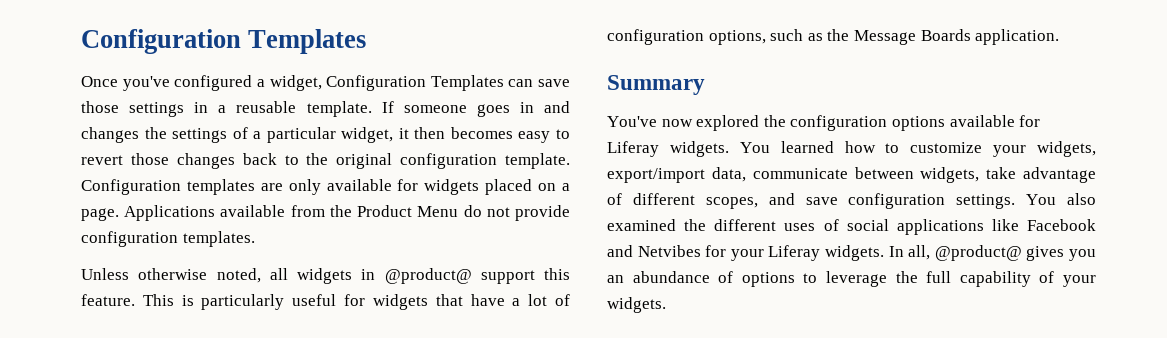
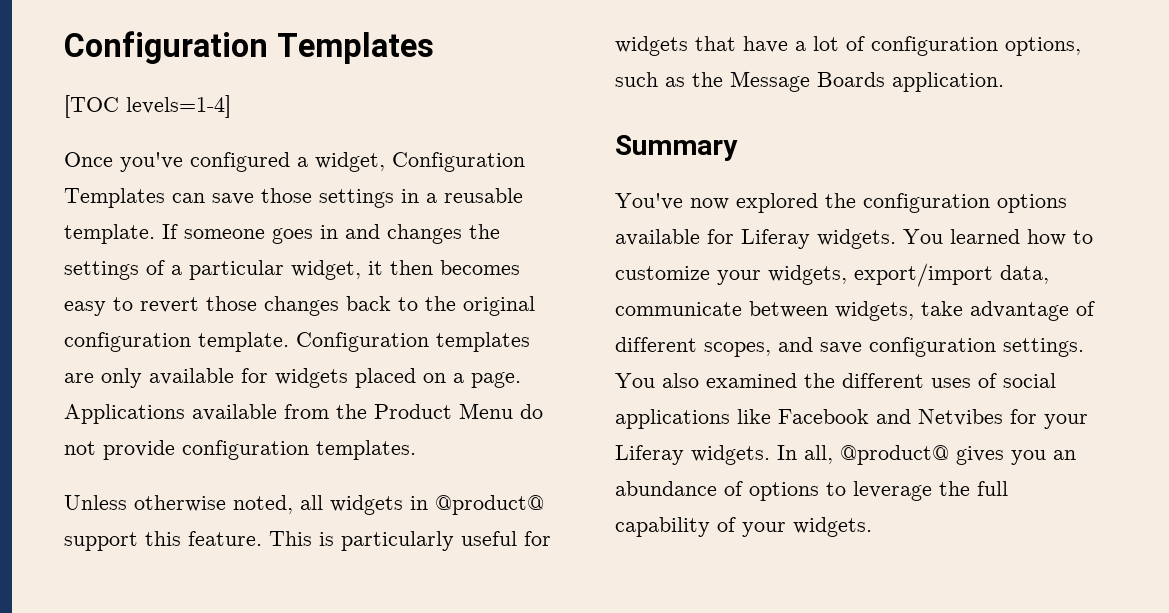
[81,29,367,54] Configuration Templates -> [64,31,434,64] [64,95,231,118] Configuration Templates // [TOC levels=1-4]

